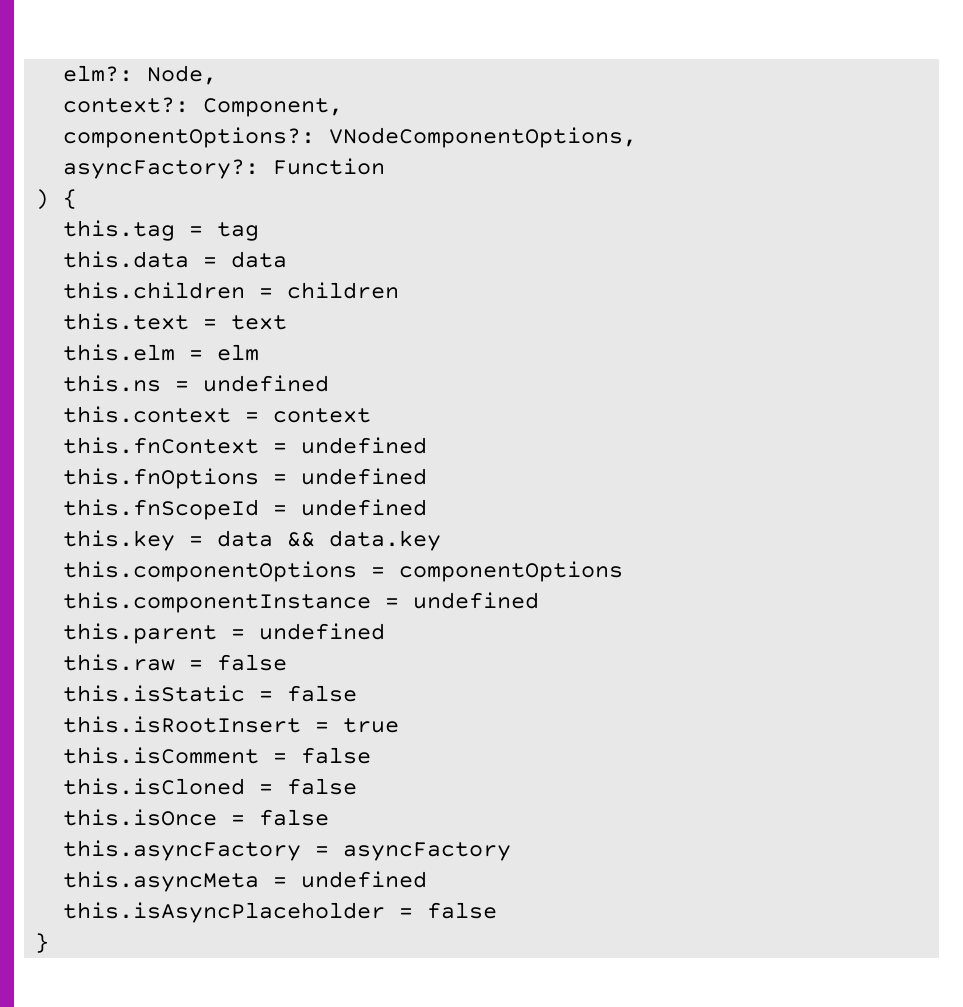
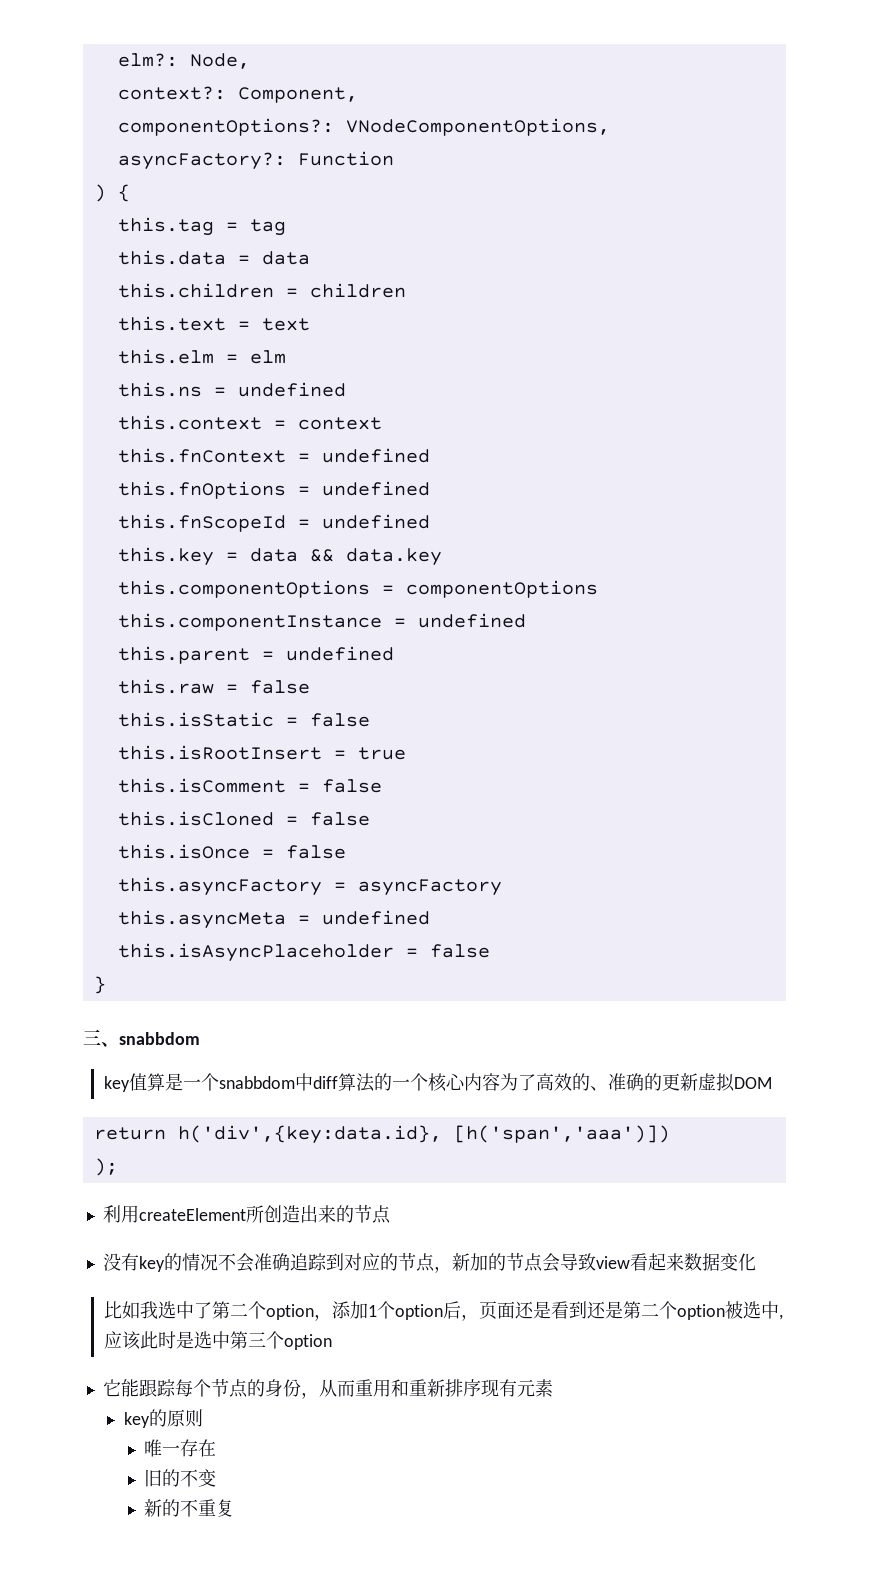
(50, 943) none -> [83,1029,200,1047] [103,1073,772,1092] [93,1125,670,1144] [93,1158,118,1176] [102,1205,391,1224] [102,1253,756,1273] [103,1301,783,1321] [103,1331,332,1350] [102,1379,553,1399] [123,1409,203,1428] [144,1439,217,1457] [144,1469,217,1487] [144,1499,235,1517] // 三、snabbdom // key值算是一个snabbdom中diff算法的一个核心内容为了高效的、准确的更新虚拟DOM // return h('div',{key:data.id}, [h('span','aaa')]) // ); // 利用createElement所创造出来的节点 // 没有key的情况不会准确追踪到对应的节点，新加的节点会导致view看起来数据变化 // 比如我选中了第二个option，添加1个option后，页面还是看到还是第二个option被选中,应该此时是选中第三个option // 它能跟踪每个节点的身份，从而重用和重新排序现有元素 // key的原则 // 唯一存在 // 旧的不变 // 新的不重复

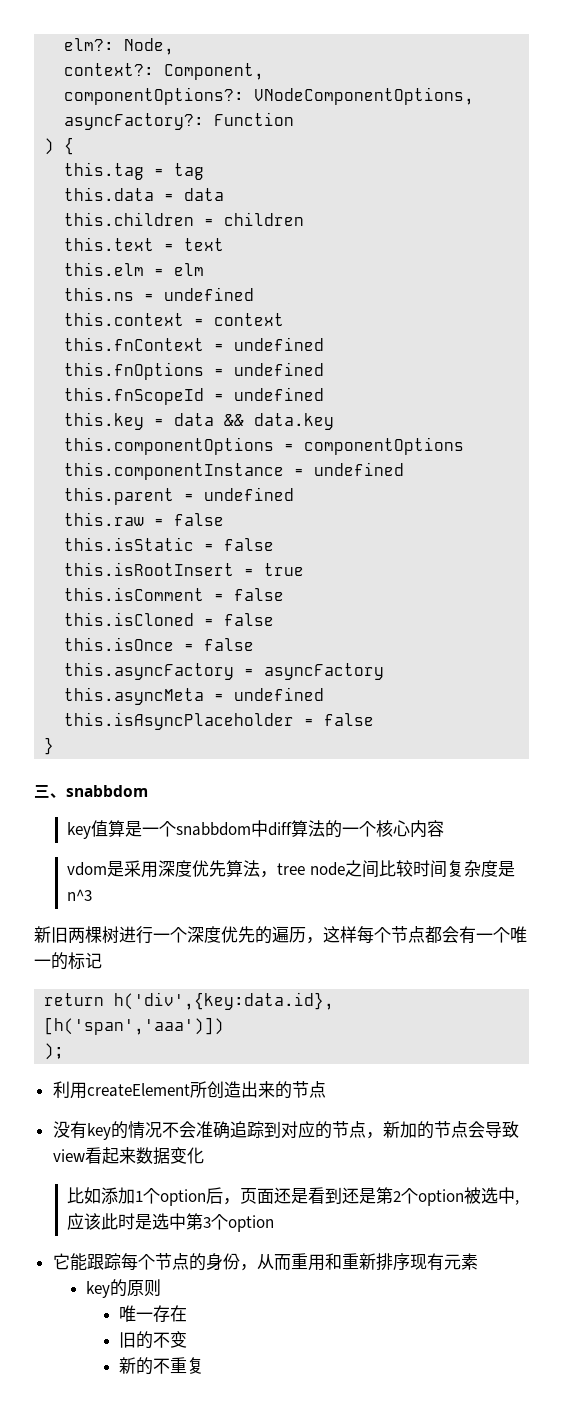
[499,1073,772,1092] 为了高效的、准确的更新虚拟DOM -> [67,860,515,878] [67,889,93,901] [34,926,527,944] [34,952,102,970] // vdom是采用深度优先算法，tree node之间比较时间复杂度是n^3 // 新旧两棵树进行一个深度优先的遍历，这样每个节点都会有一个唯一的标记
[139,1301,332,1321] 我选中了第二个option， -> (102, 1195) none
[640,1303,659,1317] 二 -> [393,1191,402,1202] 2
[247,1332,266,1347] 三 -> [203,1217,212,1228] 3

